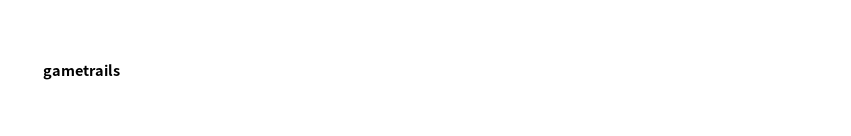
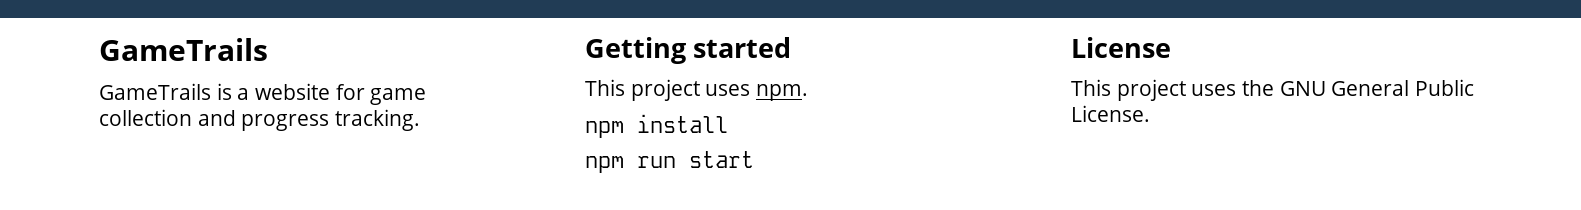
[43,64,120,80] gametrails -> [99,38,268,61] [99,83,427,105] [99,109,421,131] [585,37,792,64] [585,79,809,101] [585,114,728,138] [585,151,754,173] [1071,37,1171,58] [1071,79,1475,101] [1071,105,1150,122] GameTrails // GameTrails is a website for game collection and progress tracking. // Getting started // This project uses npm. // npm install // npm run start // License // This project uses the GNU General Public License.

